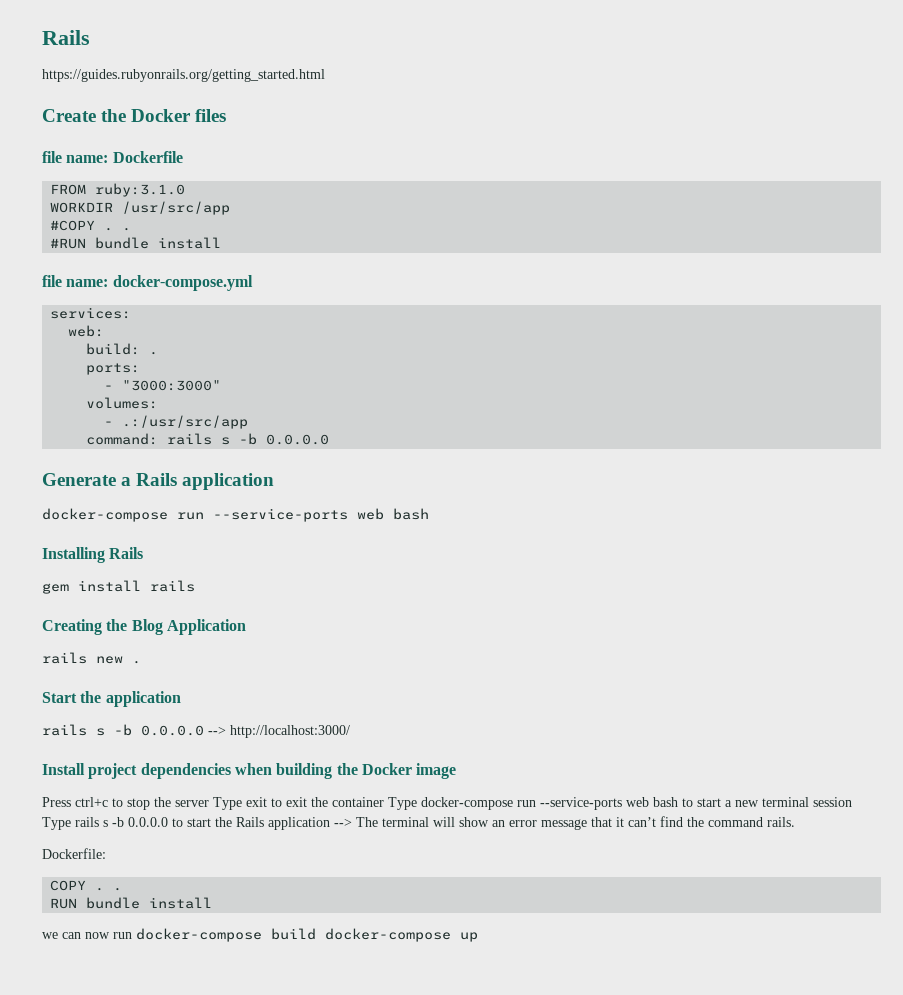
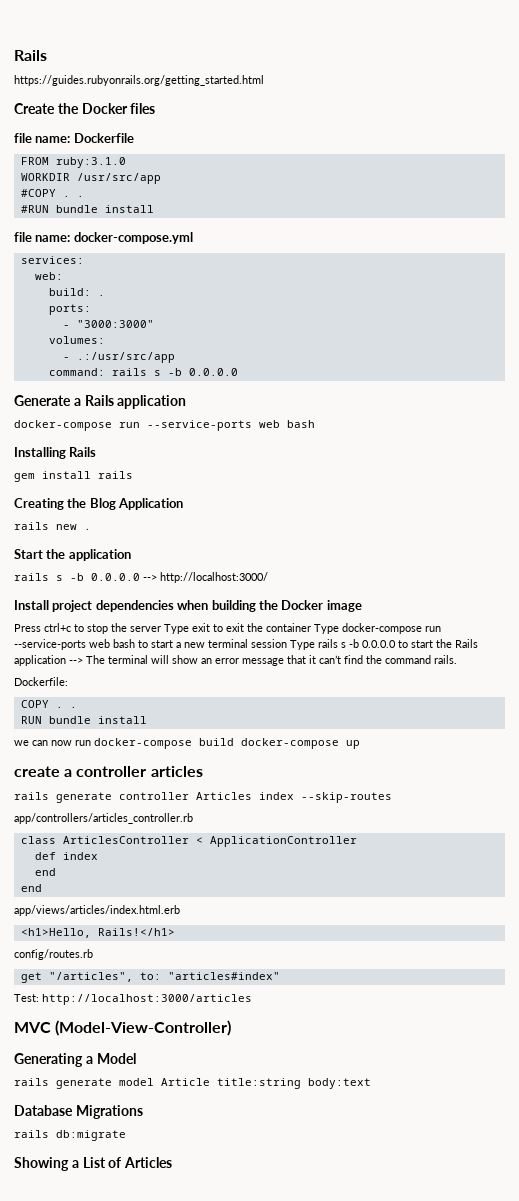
(478, 937) none -> [14,766,203,777] [14,792,392,803] [14,813,193,824] [20,836,357,847] [34,852,98,860] [34,868,56,876] [20,884,42,892] [14,905,180,916] [20,928,175,938] [14,949,93,960] [20,972,280,983] [14,994,252,1005] [14,1020,232,1036] [14,1053,136,1067] [14,1078,371,1089] [14,1105,143,1119] [14,1130,126,1141] [14,1157,173,1171] // create a controller articles // rails generate controller Articles index --skip-routes // app/controllers/articles_controller.rb // class ArticlesController < ApplicationController // def index // end // end // app/views/articles/index.html.erb // <h1>Hello, Rails!</h1> // config/routes.rb // get "/articles", to: "articles#index" // Test: http://localhost:3000/articles // MVC (Model-View-Controller) // Generating a Model // rails generate model Article title:string body:text // Database Migrations // rails db:migrate // Showing a List of Articles

